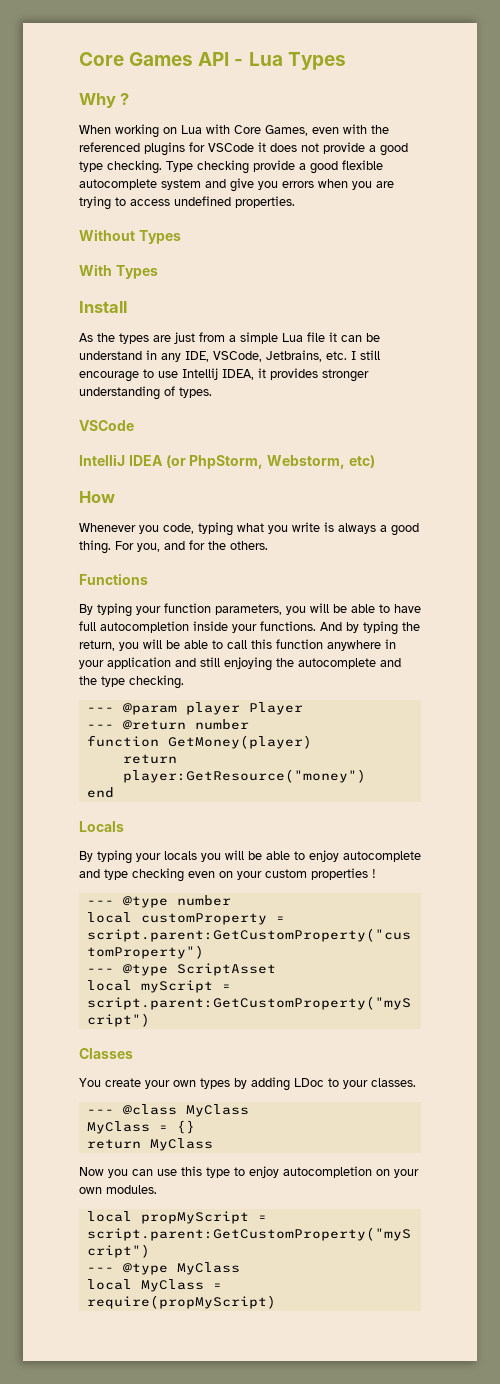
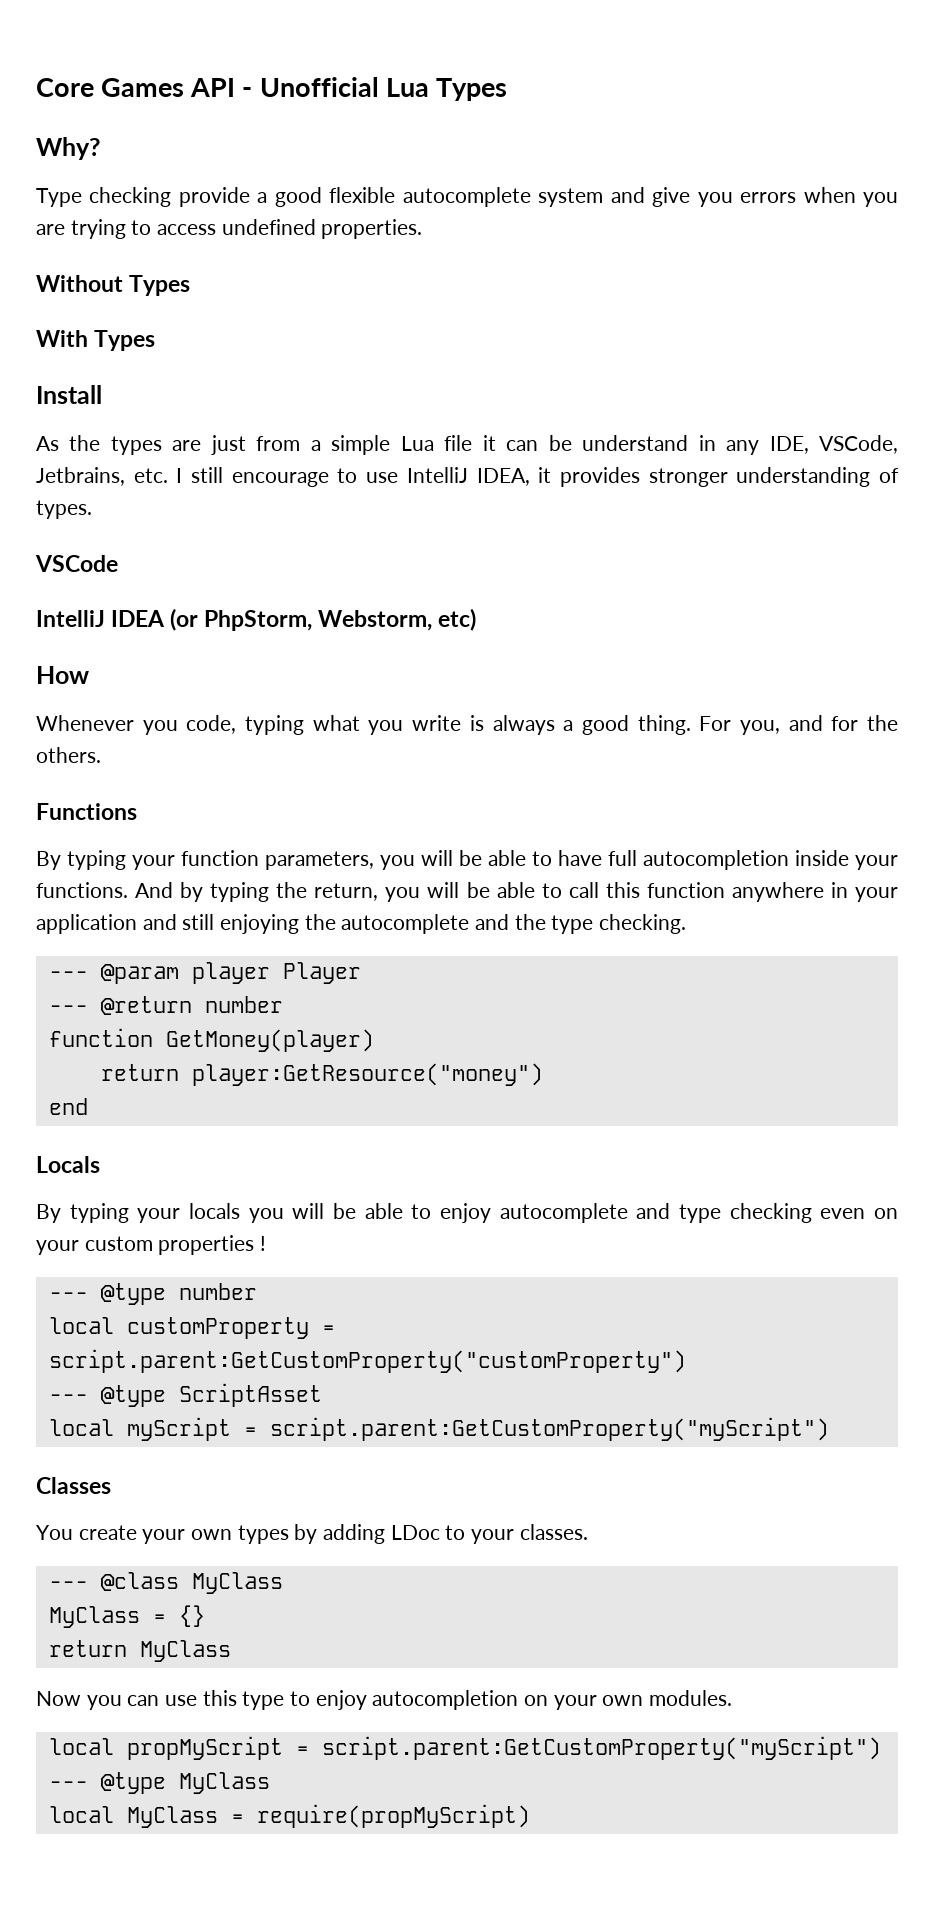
(244, 62) none -> [259,77,379,97] Unofficial
[79,93,130,108] [79,124,389,138] [79,142,408,156] [79,160,162,174] Why ? // When working on Lua with Core Games, even with the referenced plugins for VSCode it does not provide a good type checking. -> [36,137,101,160] Why? //
[182,368,218,380] Intellij -> [406,467,468,483] IntelliJ

